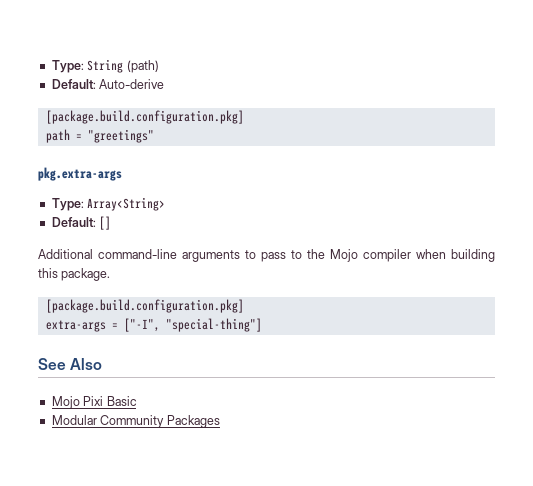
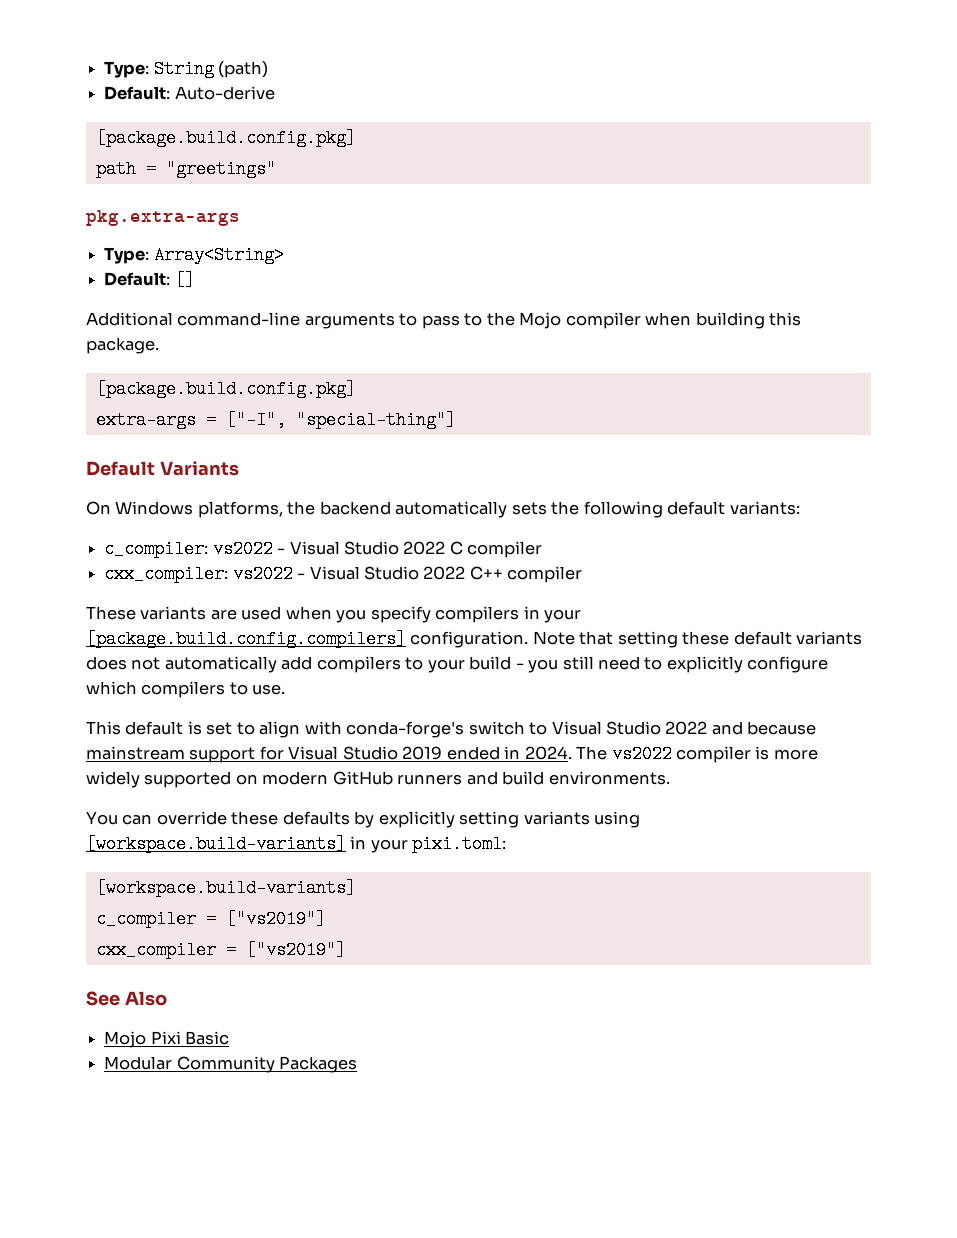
[45,110,244,124] [package.build.configuration.pkg] -> [95,129,356,147] [package.build.config.pkg]
[45,299,244,313] [package.build.configuration.pkg] -> [95,380,356,398] [package.build.config.pkg]
(262, 325) none -> [86,461,239,476] [86,501,800,518] [104,540,543,558] [104,565,583,583] [86,606,582,623] [86,630,863,648] [86,656,829,673] [86,681,286,698] [86,721,817,738] [86,745,818,763] [86,771,670,788] [86,811,641,828] [86,835,507,853] [95,879,356,897] [95,910,326,928] [95,941,346,959] // Default Variants // On Windows platforms, the backend automatically sets the following default variants: // c_compiler: vs2022 - Visual Studio 2022 C compiler // cxx_compiler: vs2022 - Visual Studio 2022 C++ compiler // These variants are used when you specify compilers in your [package.build.config.compilers] configuration. Note that setting these default variants does not automatically add compilers to your build - you still need to explicitly configure which compilers to use. // This default is set to align with conda-forge's switch to Visual Studio 2022 and because mainstream support for Visual Studio 2019 ended in 2024. The vs2022 compiler is more widely supported on modern GitHub runners and build environments. // You can override these defaults by explicitly setting variants using [workspace.build-variants] in your pixi.toml: // [workspace.build-variants] // c_compiler = ["vs2019"] // cxx_compiler = ["vs2019"]

